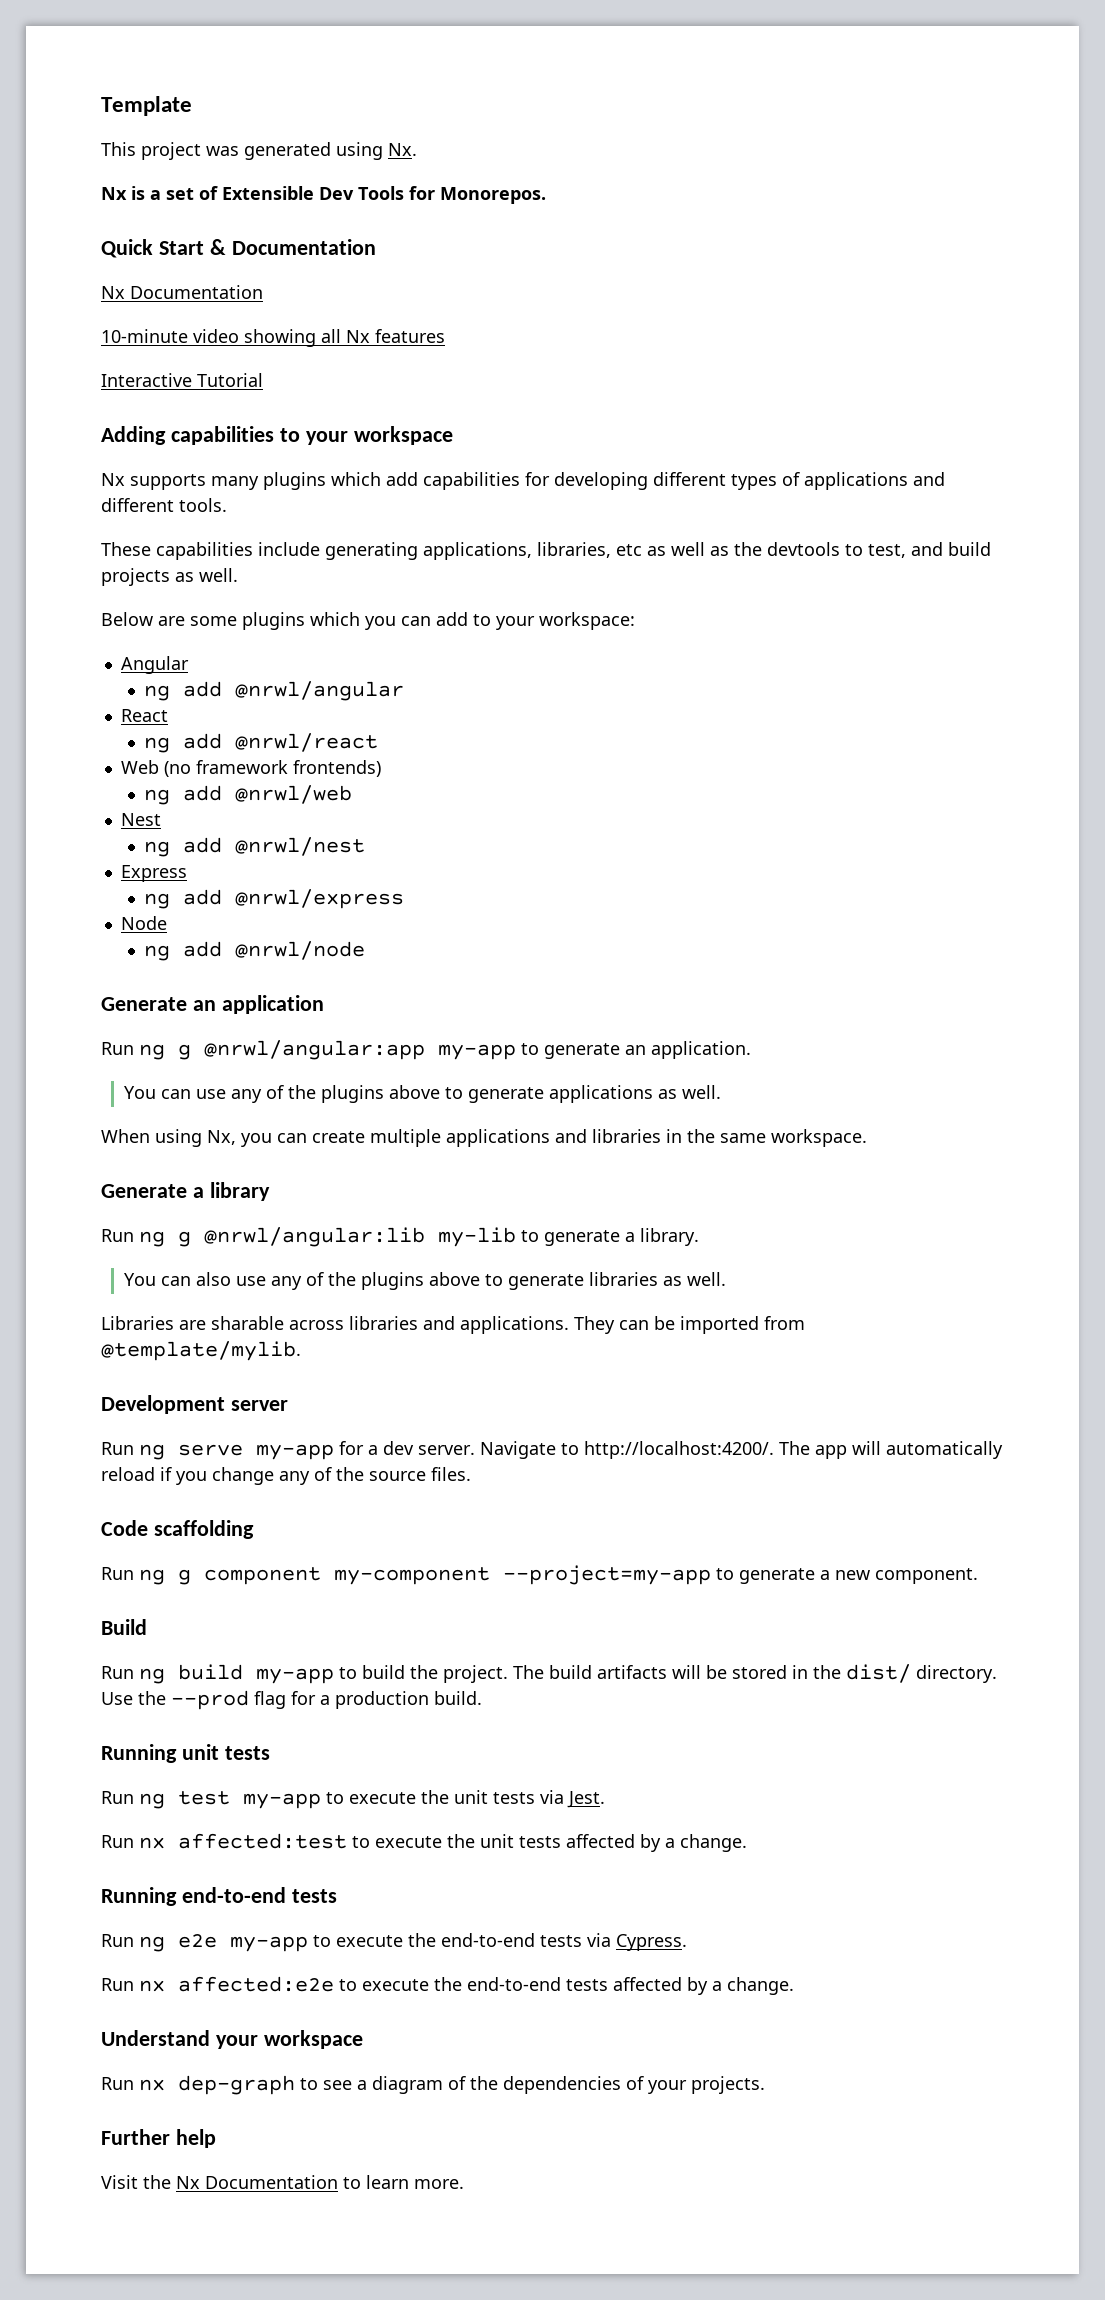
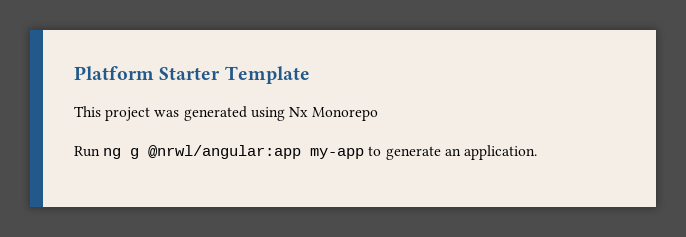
(101, 106) none -> [74,66,221,80] Platform Starter
[388,143,417,156] [101,186,546,204] [101,239,376,258] [101,285,263,299] [101,329,445,347] [101,373,263,387] [101,426,453,445] [101,472,945,490] [101,498,227,512] [101,542,991,560] [101,568,238,586] [101,612,635,630] [120,656,189,674] [143,681,404,701] [120,709,168,722] [143,733,378,753] [120,760,381,777] [143,785,352,805] [120,813,161,826] [143,837,365,857] [120,865,187,882] [143,889,404,909] [120,916,167,930] [143,941,365,961] [101,995,324,1014] Nx. // Nx is a set of Extensible Dev Tools for Monorepos. // Quick Start & Documentation // Nx Documentation // 10-minute video showing all Nx features // Interactive Tutorial // Adding capabilities to your workspace // Nx supports many plugins which add capabilities for developing different types of applications and different tools. // These capabilities include generating applications, libraries, etc as well as the devtools to test, and build projects as well. // Below are some plugins which you can add to your workspace: // Angular // ng add @nrwl/angular // React // ng add @nrwl/react // Web (no framework frontends) // ng add @nrwl/web // Nest // ng add @nrwl/nest // Express // ng add @nrwl/express // Node // ng add @nrwl/node // Generate an application -> [288,107,379,121] Nx Monorepo
[123,1085,721,1103] [101,1129,867,1147] [101,1182,270,1201] [101,1227,699,1247] [123,1272,726,1290] [101,1316,805,1334] [101,1341,301,1361] [101,1395,288,1414] [101,1441,1003,1460] [101,1467,471,1485] [101,1520,254,1539] [101,1565,978,1585] [101,1619,147,1635] [101,1664,997,1684] [101,1690,482,1710] [101,1744,270,1763] [101,1790,605,1809] [101,1833,747,1852] [101,1887,337,1906] [101,1933,687,1952] [101,1976,794,1995] [101,2030,363,2049] [101,2075,765,2095] [101,2129,216,2148] [101,2175,464,2189] // You can use any of the plugins above to generate applications as well. // When using Nx, you can create multiple applications and libraries in the same workspace. // Generate a library // Run ng g @nrwl/angular:lib my-lib to generate a library. // You can also use any of the plugins above to generate libraries as well. // Libraries are sharable across libraries and applications. They can be imported from @template/mylib. // Development server // Run ng serve my-app for a dev server. Navigate to http://localhost:4200/. The app will automatically reload if you change any of the source files. // Code scaffolding // Run ng g component my-component --project=my-app to generate a new component. // Build // Run ng build my-app to build the project. The build artifacts will be stored in the dist/ directory. Use the --prod flag for a production build. // Running unit tests // Run ng test my-app to execute the unit tests via Jest. // Run nx affected:test to execute the unit tests affected by a change. // Running end-to-end tests // Run ng e2e my-app to execute the end-to-end tests via Cypress. // Run nx affected:e2e to execute the end-to-end tests affected by a change. // Understand your workspace // Run nx dep-graph to see a diagram of the dependencies of your projects. // Further help // Visit the Nx Documentation to learn more. -> (537, 152) none

